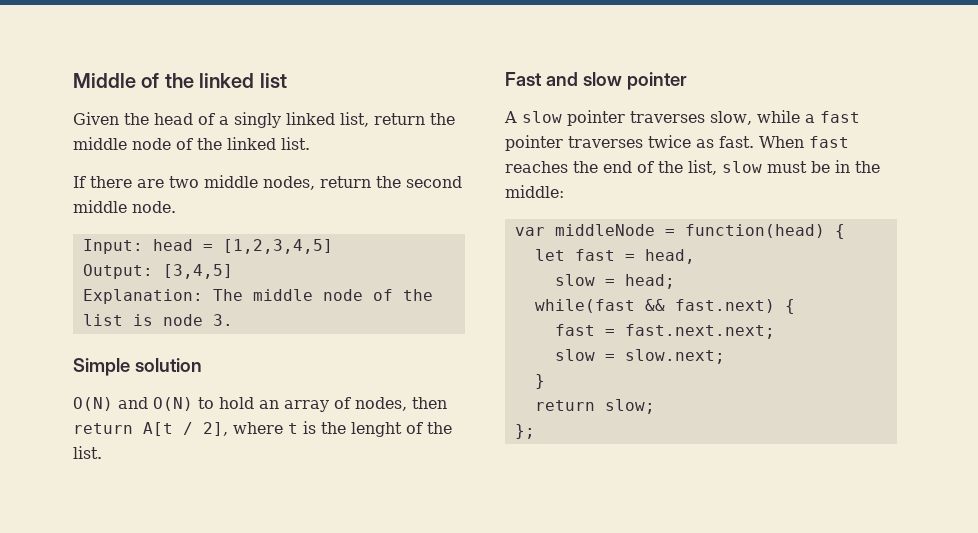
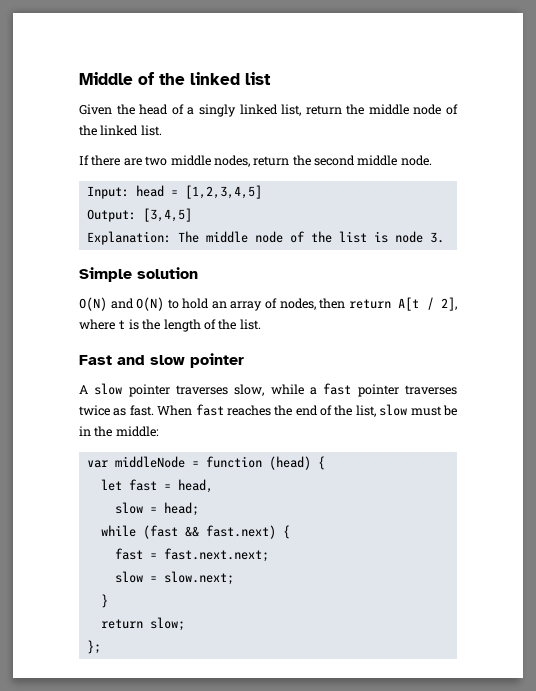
[351,422,402,437] lenght -> [163,319,201,332] length
[684,224,825,238] function(head) -> [205,456,311,470] function (head)
[534,299,635,313] while(fast -> [100,525,178,539] while (fast

